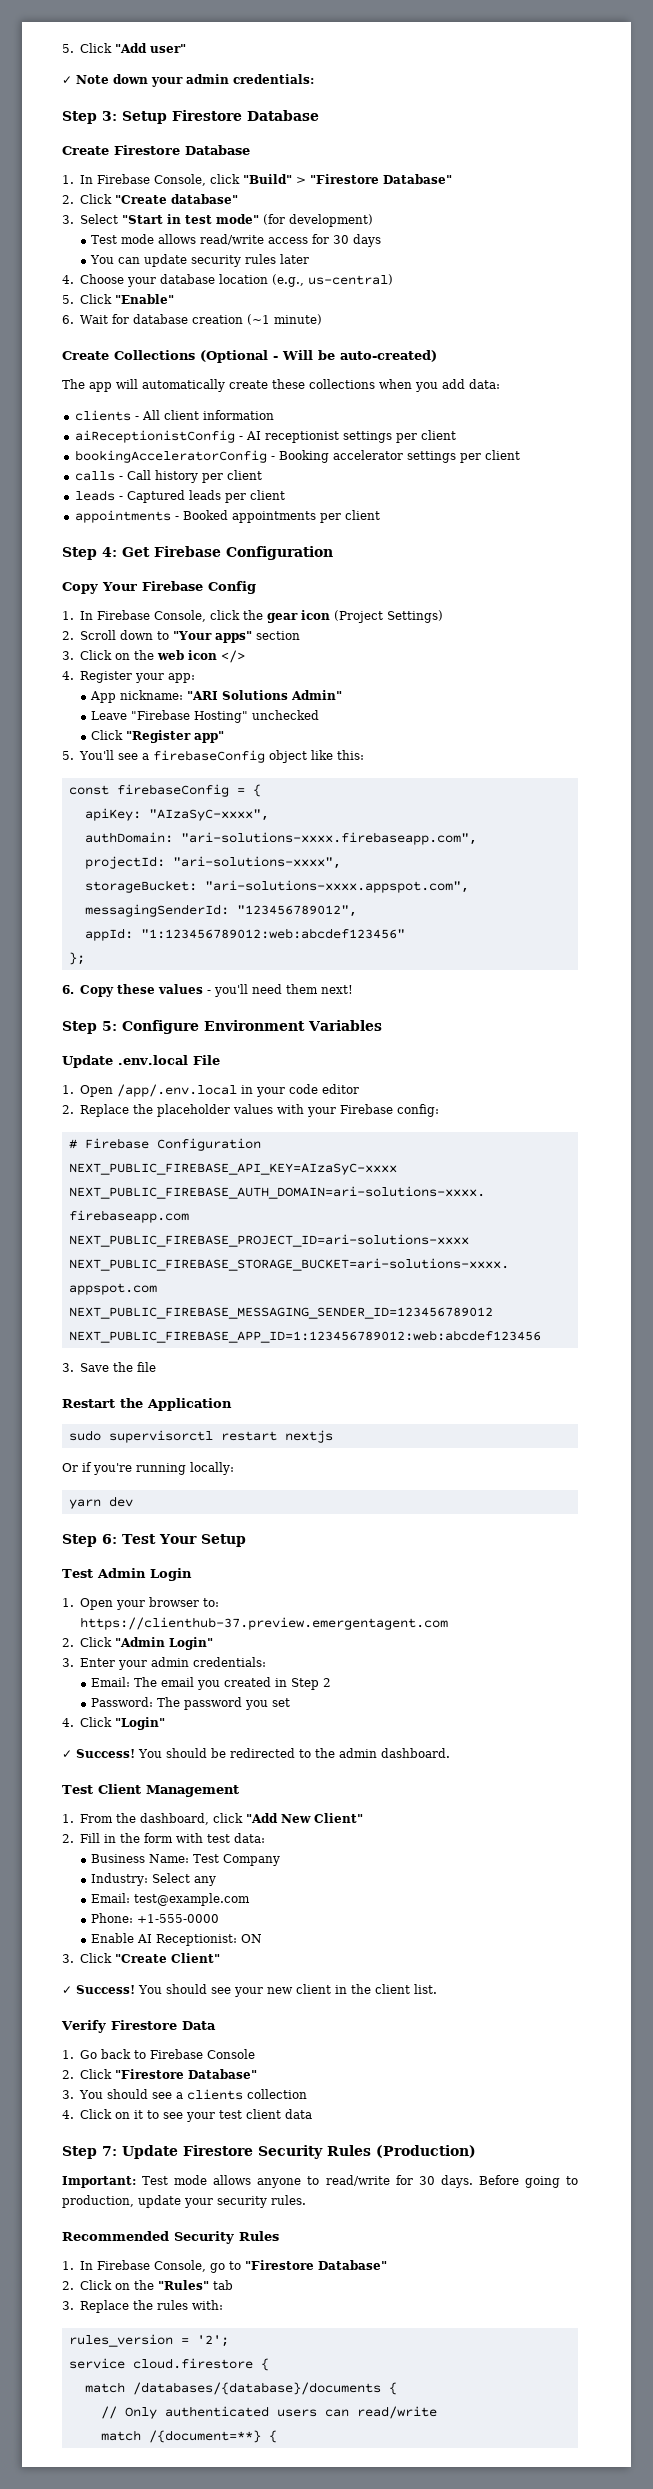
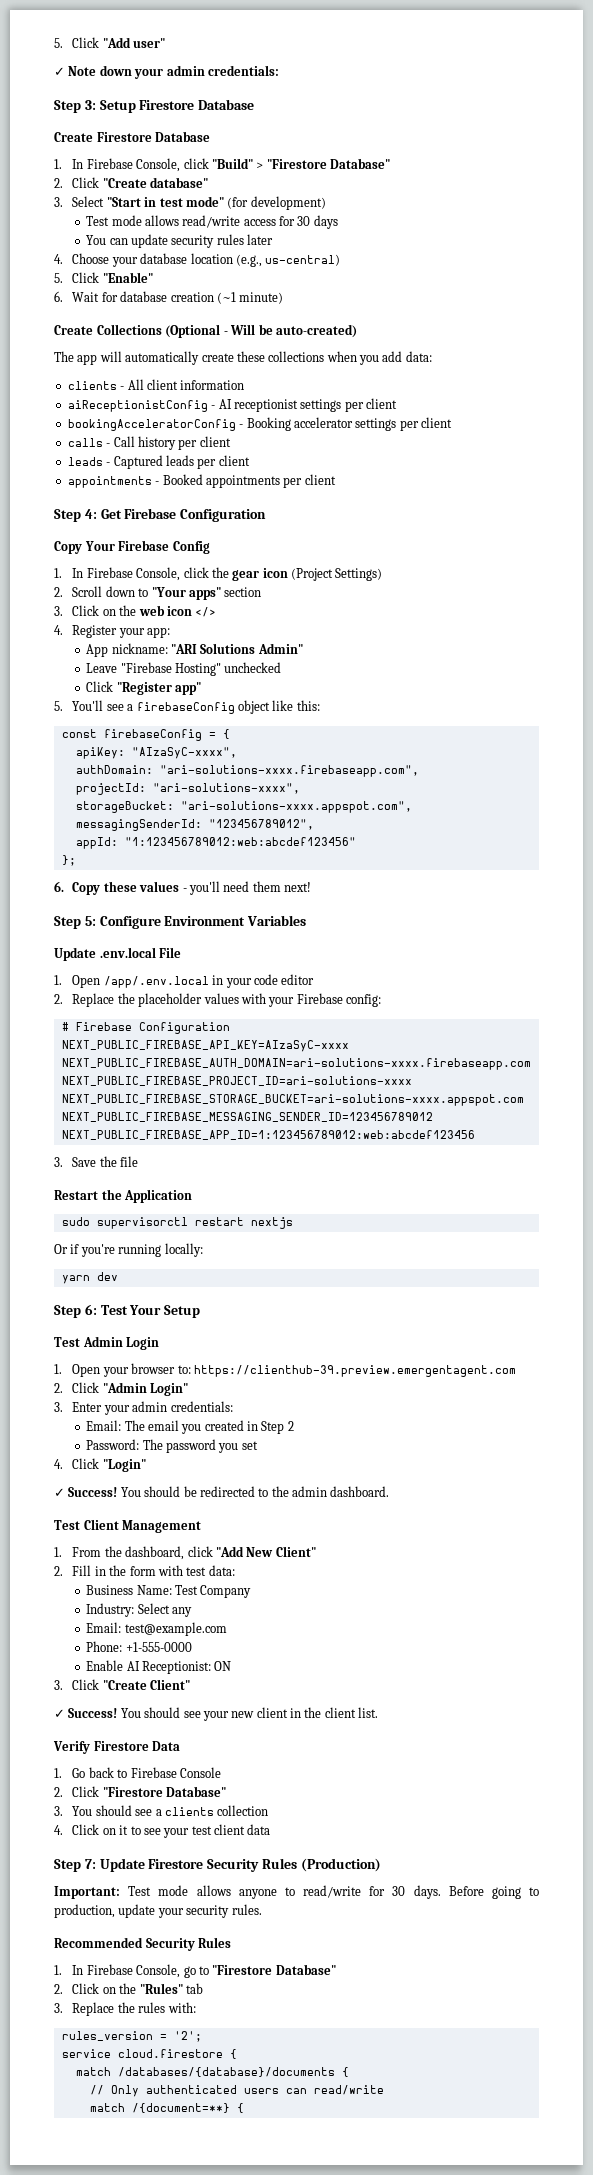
[79,1617,448,1630] https://clienthub-37.preview.emergentagent.com -> [193,1365,516,1377] https://clienthub-39.preview.emergentagent.com

